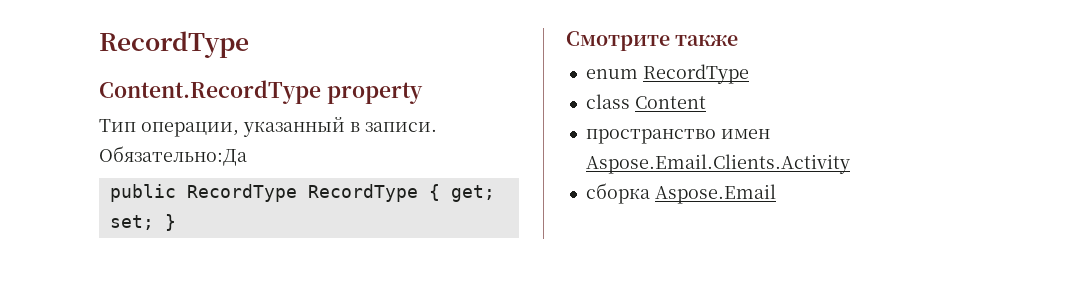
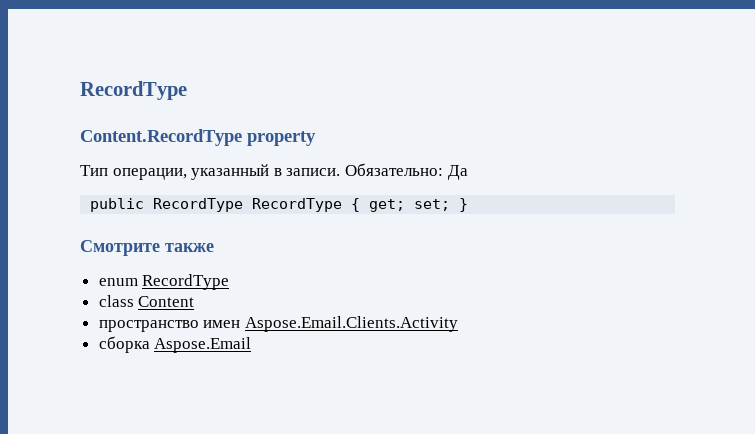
[99,146,247,166] Обязательно:Да -> [344,163,468,180] Обязательно: Да

